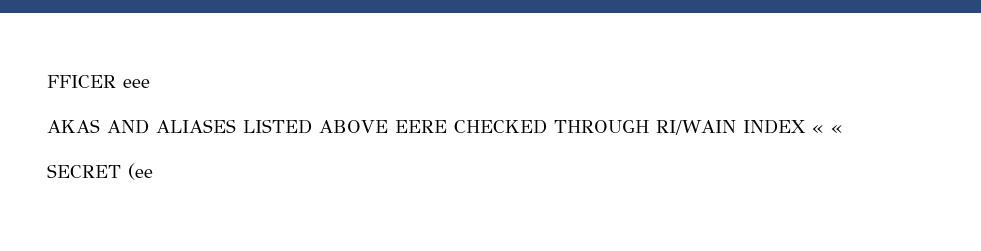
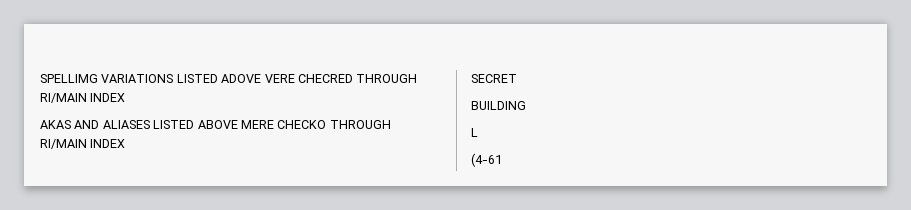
[47,75,150,88] FFICER eee -> [40,74,418,83] [40,93,126,103] SPELLIMG VARIATIONS LISTED ADOVE VERE CHECRED THROUGH RI/MAIN INDEX
[394,119,843,135] EERE CHECKED THROUGH RI/WAIN INDEX « « -> [240,120,391,129] [40,139,126,149] MERE CHECKO THROUGH RI/MAIN INDEX
[128,163,153,180] (ee -> [471,101,526,110] [471,128,478,137] [471,153,502,167] // BUILDING // L // (4-61

